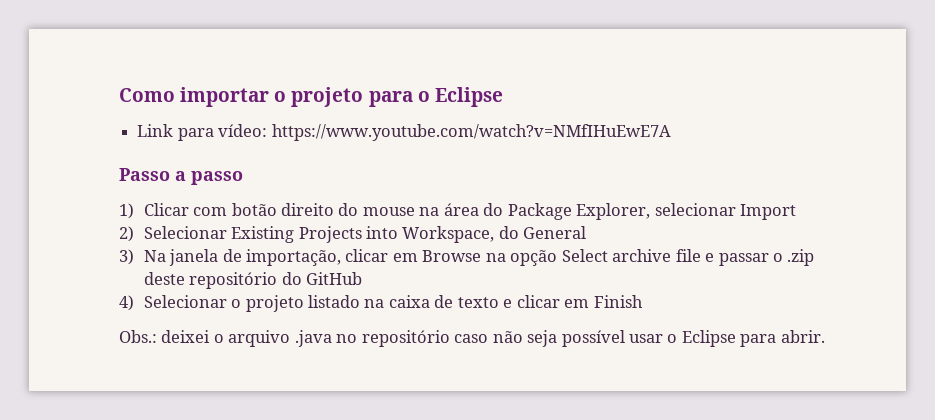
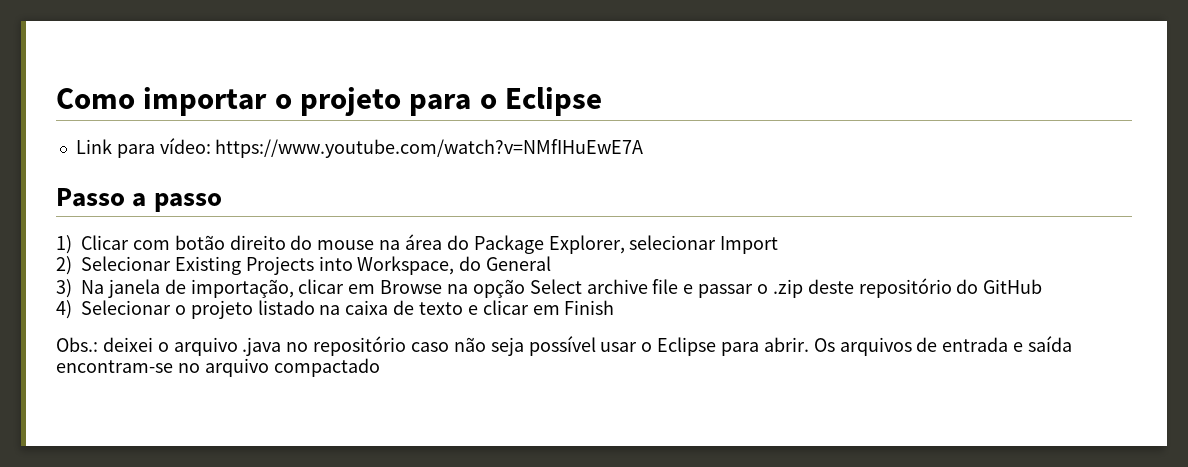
(825, 336) none -> [813,336,1073,356] [56,358,380,377] Os arquivos de entrada e saída encontram-se no arquivo compactado

